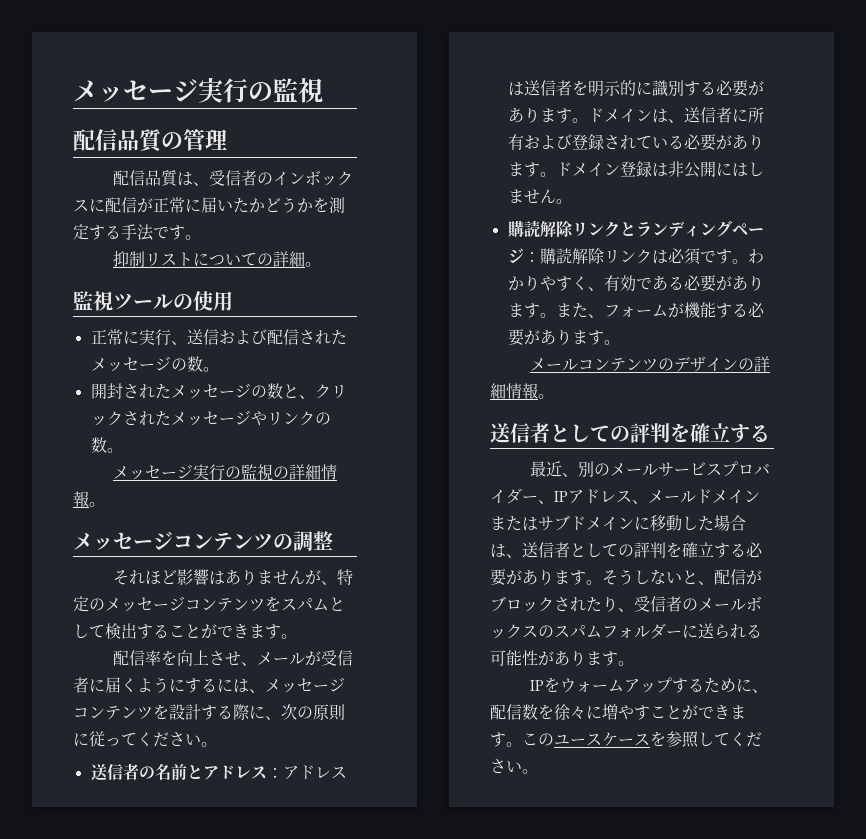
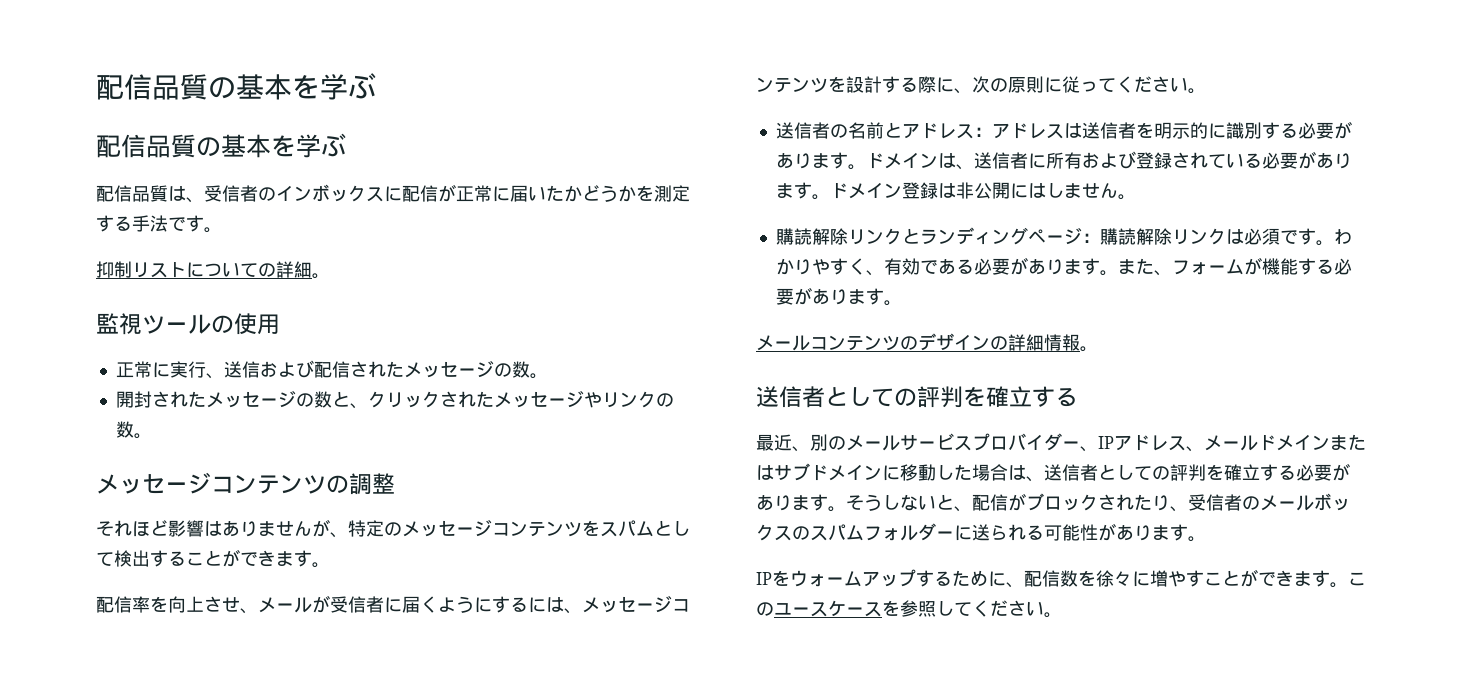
[73,77,323,103] [73,129,227,153] メッセージ実行の監視 // 配信品質の管理 -> [96,73,376,100] [96,133,346,158] 配信品質の基本を学ぶ // 配信品質の基本を学ぶ
[113,464,338,481] [73,491,105,507] // メッセージ実行の監視の詳細情報。 -> (152, 436) none

